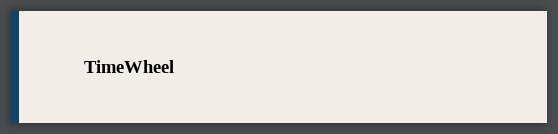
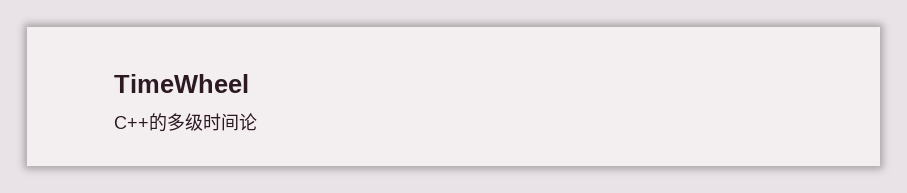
(174, 66) none -> [114,113,257,132] // C++的多级时间论

